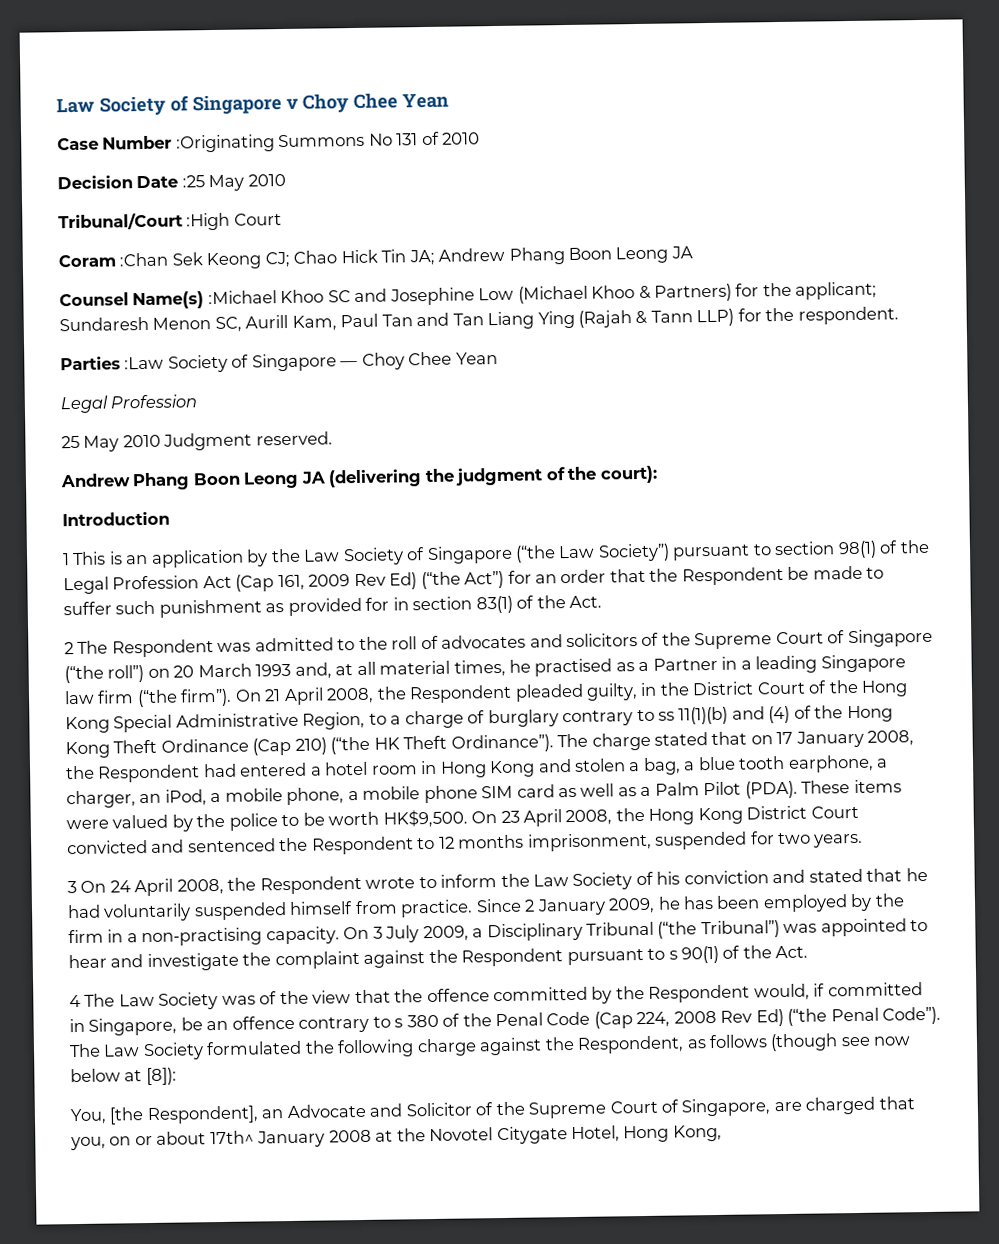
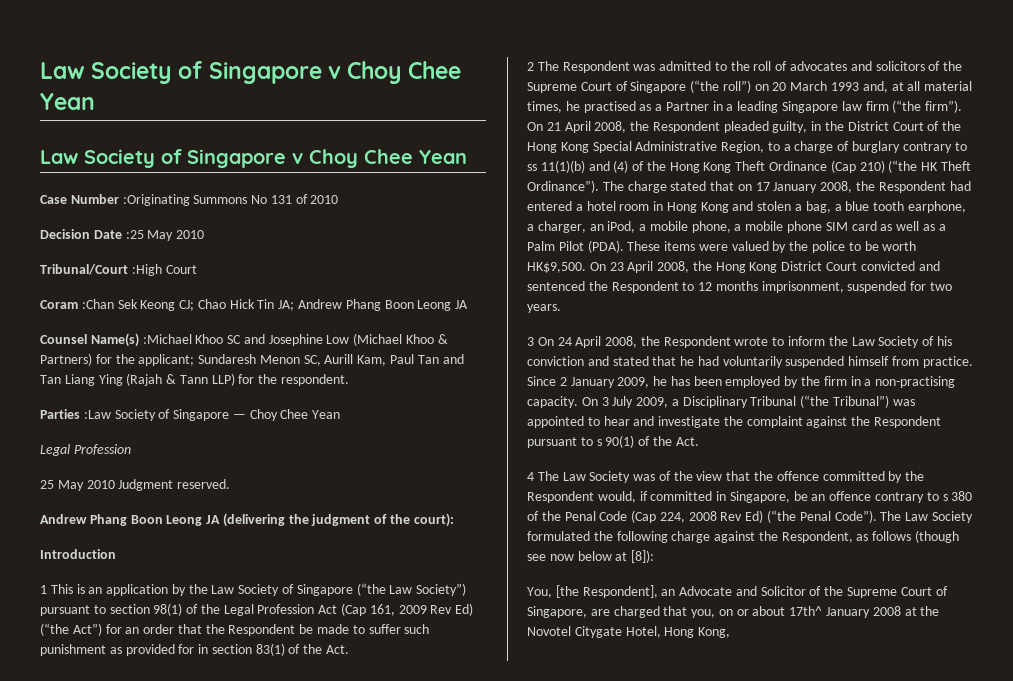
[56,92,449,116] Law Society of Singapore v Choy Chee Yean -> [40,61,462,84] [40,93,95,110] [40,149,467,168] Law Society of Singapore v Choy Chee Yean // Law Society of Singapore v Choy Chee Yean

